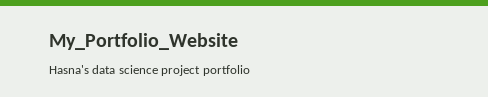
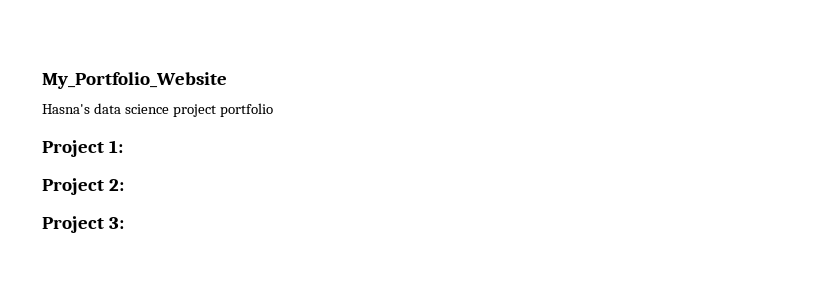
(250, 70) none -> [42,140,123,157] [42,178,124,195] [42,216,124,233] // Project 1: // Project 2: // Project 3:

